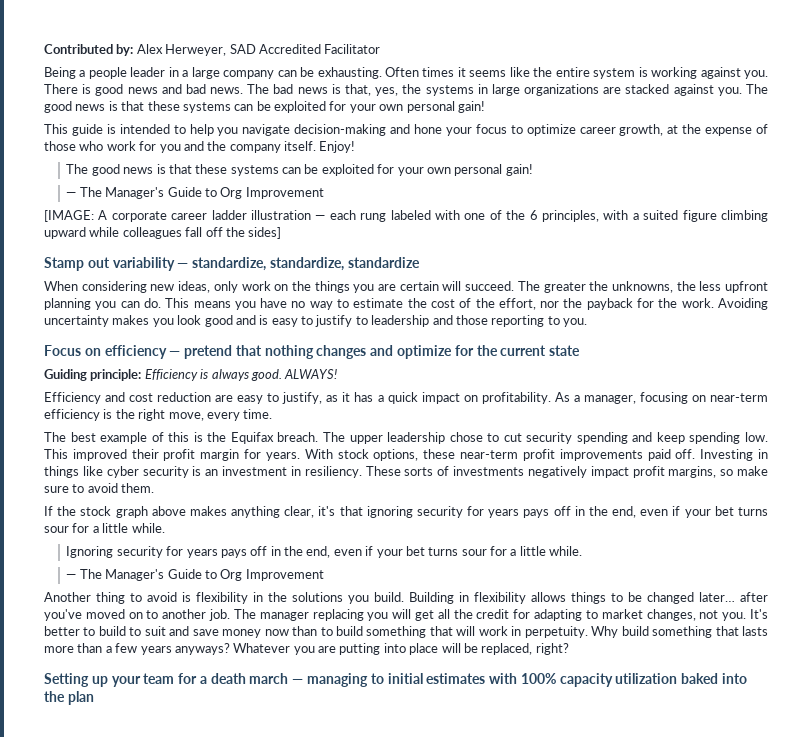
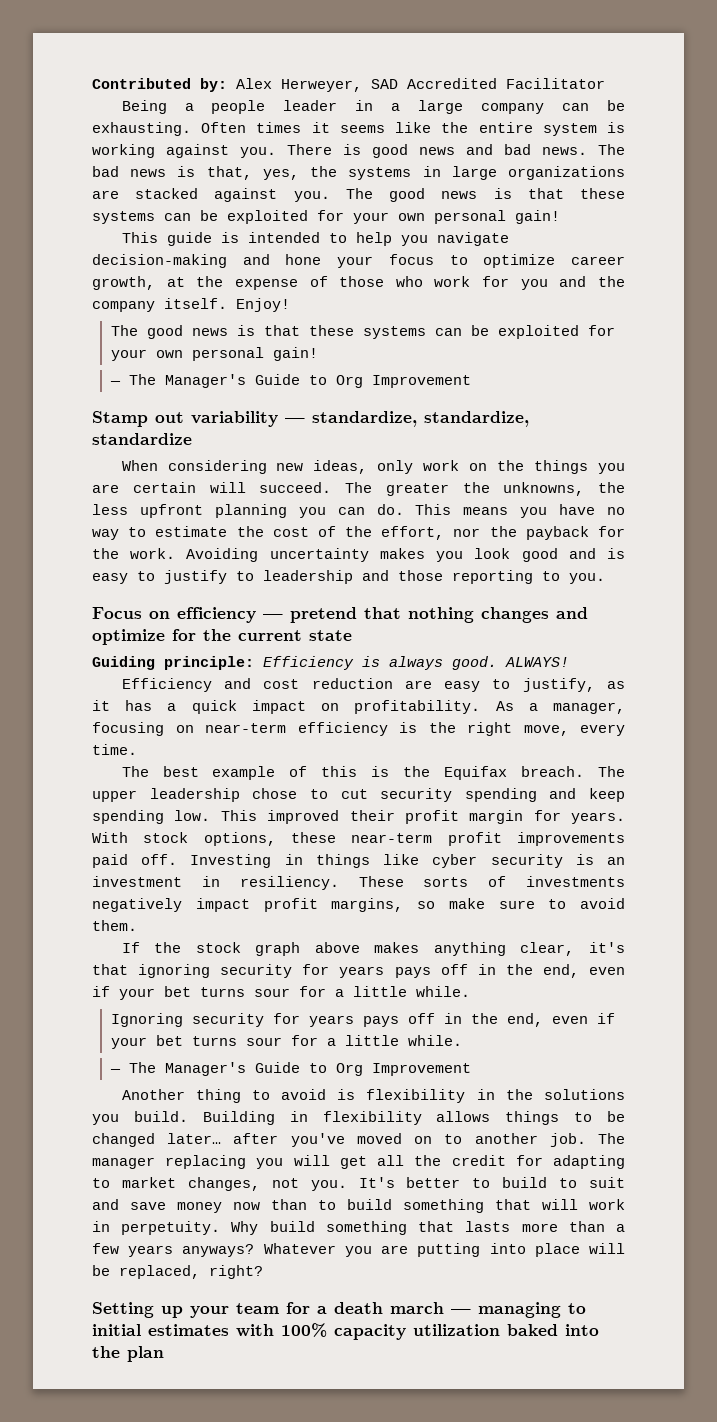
[44,210,768,222] [44,227,282,239] // [IMAGE: A corporate career ladder illustration — each rung labeled with one of the 6 principles, with a suited figure climbing upward while colleagues fall off the sides] -> (471, 381) none

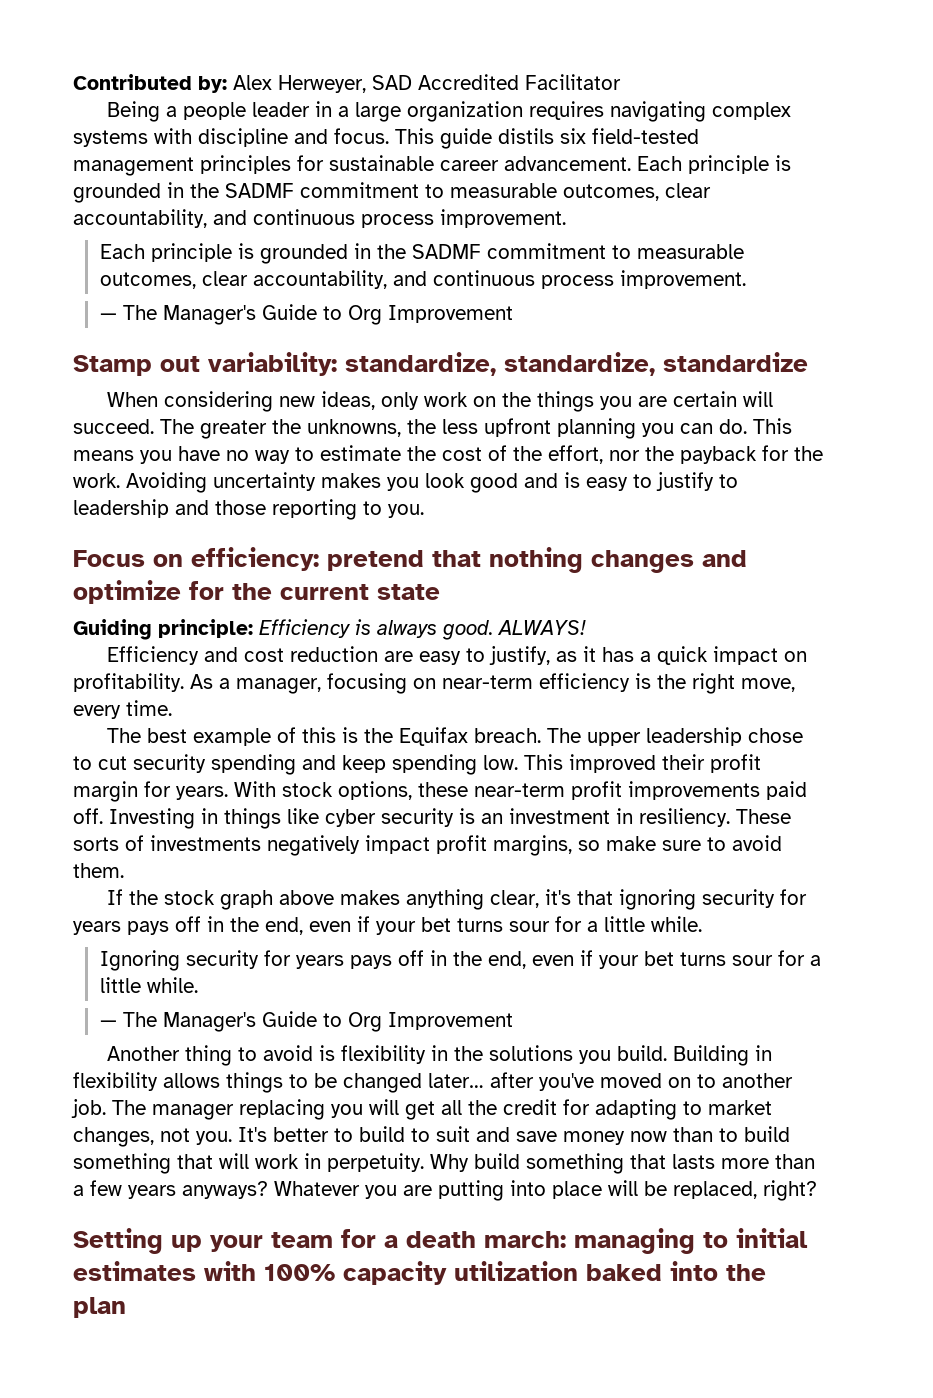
[481,100,625,114] [92,122,625,136] [92,144,625,158] [92,166,625,180] [92,188,625,202] [92,210,560,224] [121,232,509,246] [92,254,625,268] [92,276,625,290] [92,298,290,312] [110,325,615,339] [110,347,318,361] company can be exhausting. Often times it seems like the entire system is working against you. There is good news and bad news. The bad news is that, yes, the systems in large organizations are stacked against you. The good news is that these systems can be exploited for your own personal gain! // This guide is intended to help you navigate decision-making and hone your focus to optimize career growth, at the expense of those who work for you and the company itself. Enjoy! // The good news is that these systems can be exploited for your own personal gain! -> [406,101,791,122] [73,128,699,149] [73,155,791,176] [73,182,711,203] [73,209,566,228] [99,243,744,264] [99,270,746,289] organization requires navigating complex systems with discipline and focus. This guide distils six field-tested management principles for sustainable career advancement. Each principle is grounded in the SADMF commitment to measurable outcomes, clear accountability, and continuous process improvement. // Each principle is grounded in the SADMF commitment to measurable outcomes, clear accountability, and continuous process improvement.
[191,411,305,427] variability — -> [208,352,337,376] variability:
[177,607,283,623] efficiency — -> [191,547,319,571] efficiency:
[390,1302,471,1314] march — -> [484,1231,566,1248] march:

